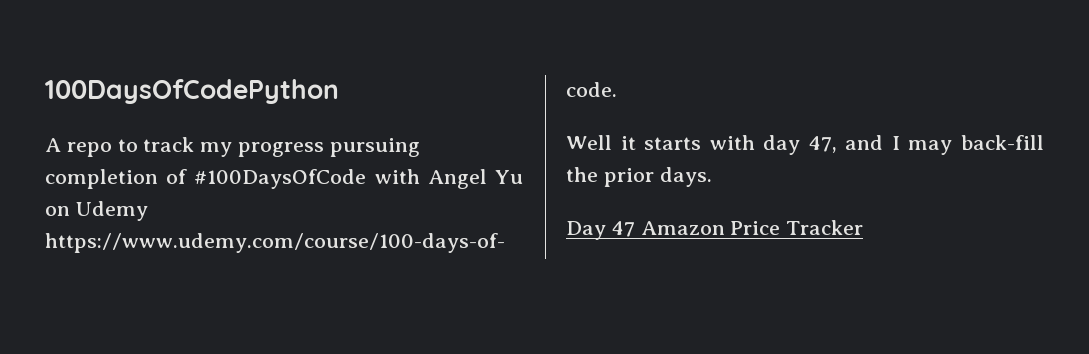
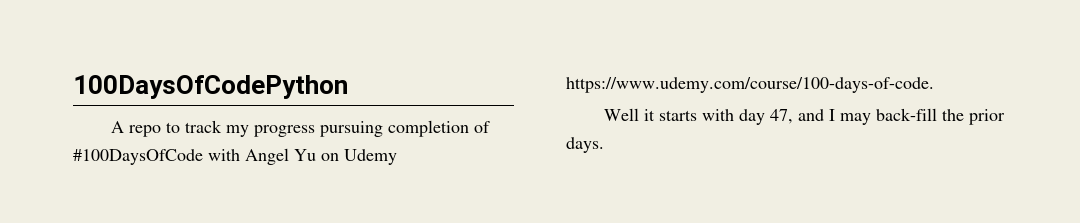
[566,220,864,240] // Day 47 Amazon Price Tracker -> (604, 145) none

